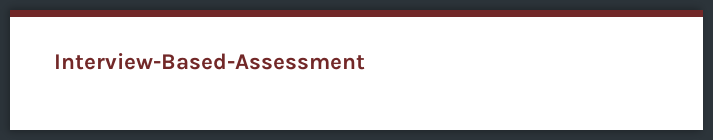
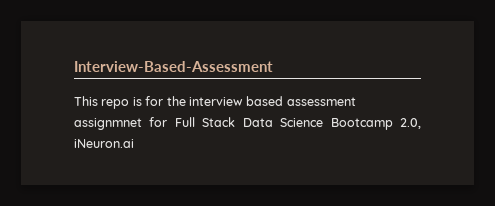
(365, 61) none -> [74,96,356,109] [74,117,421,130] [74,139,134,148] // This repo is for the interview based assessment assignmnet for Full Stack Data Science Bootcamp 2.0, iNeuron.ai

